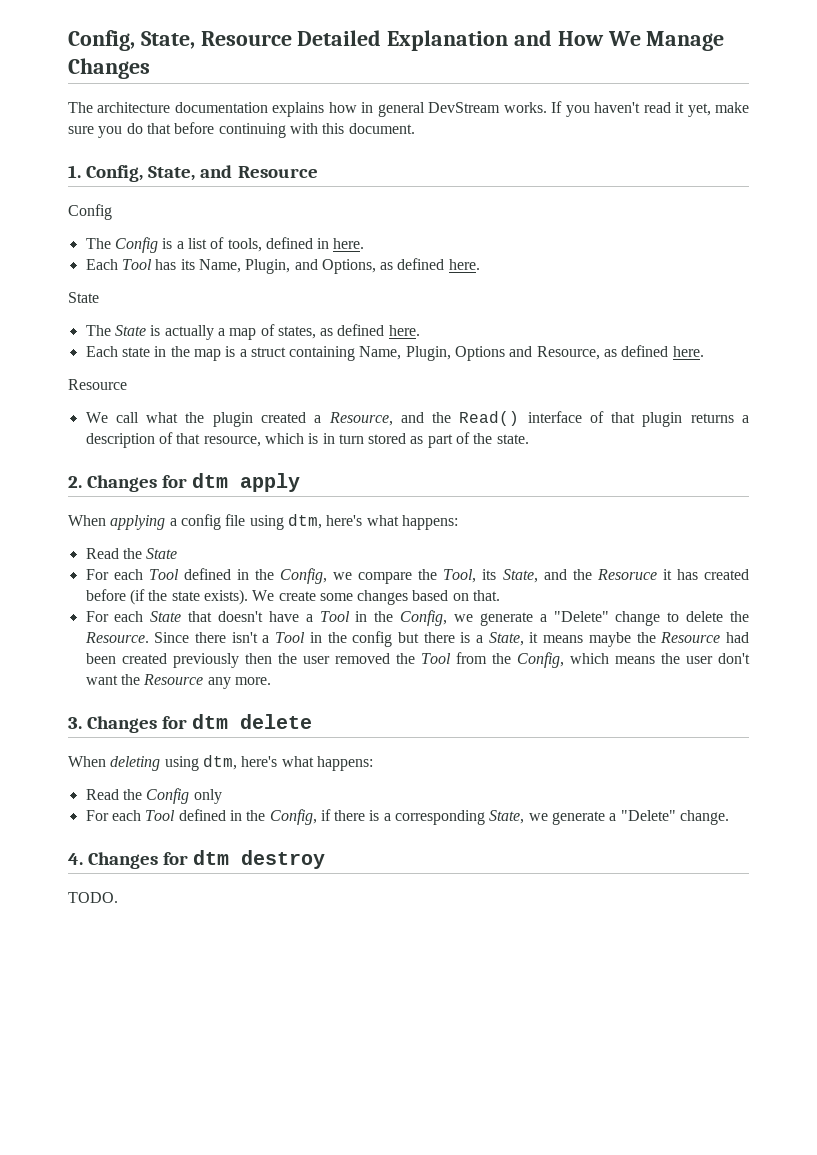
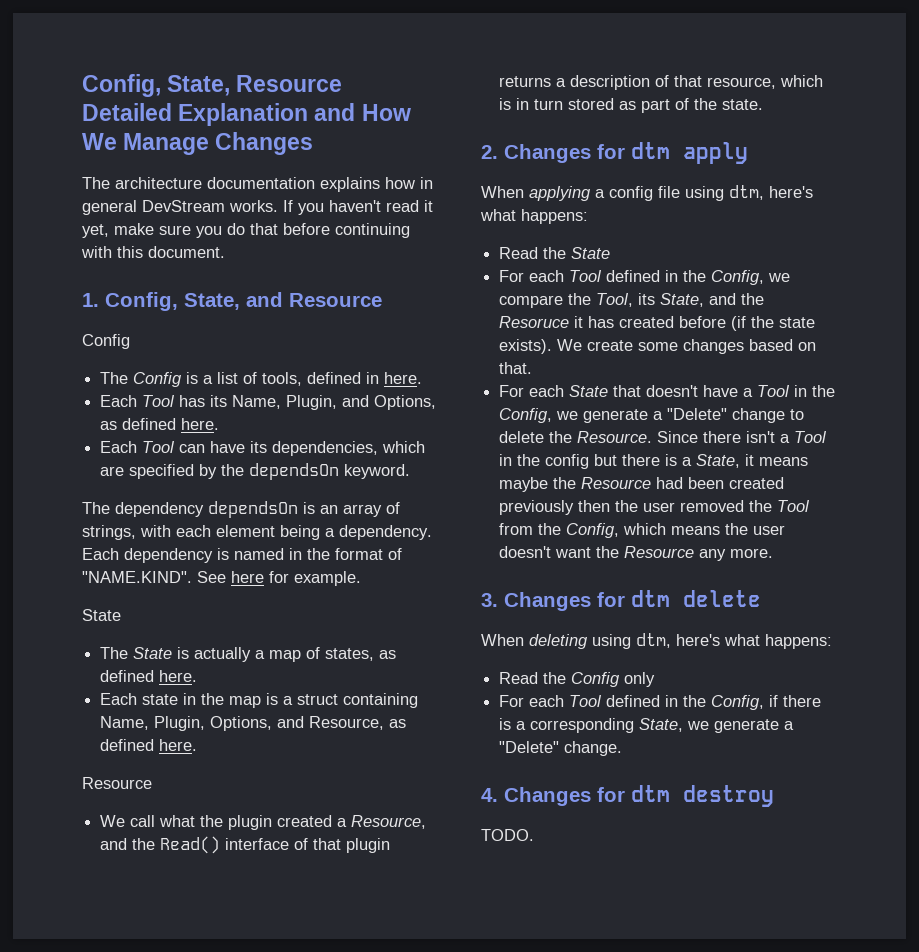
(480, 264) none -> [100,441,426,456] [100,463,411,480] [82,501,400,518] [82,525,432,540] [82,548,402,563] [82,571,361,586] // Each Tool can have its dependencies, which are specified by the dependsOn keyword. // The dependency dependsOn is an array of strings, with each element being a dependency. Each dependency is named in the format of "NAME.KIND". See here for example.
[455,346,506,361] Options -> [210,716,273,731] Options,
[717,653,750,664] don't -> [499,546,552,558] doesn't

